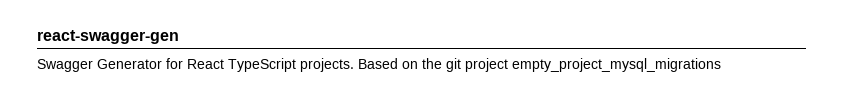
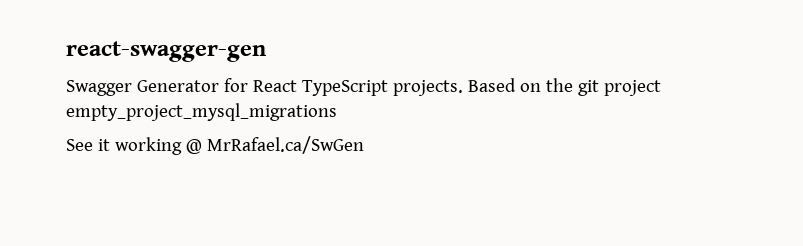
(721, 65) none -> [66,136,364,155] // See it working @ MrRafael.ca/SwGen

